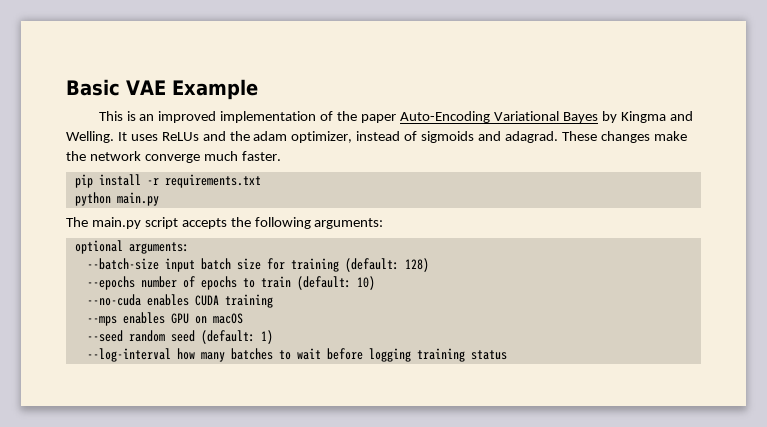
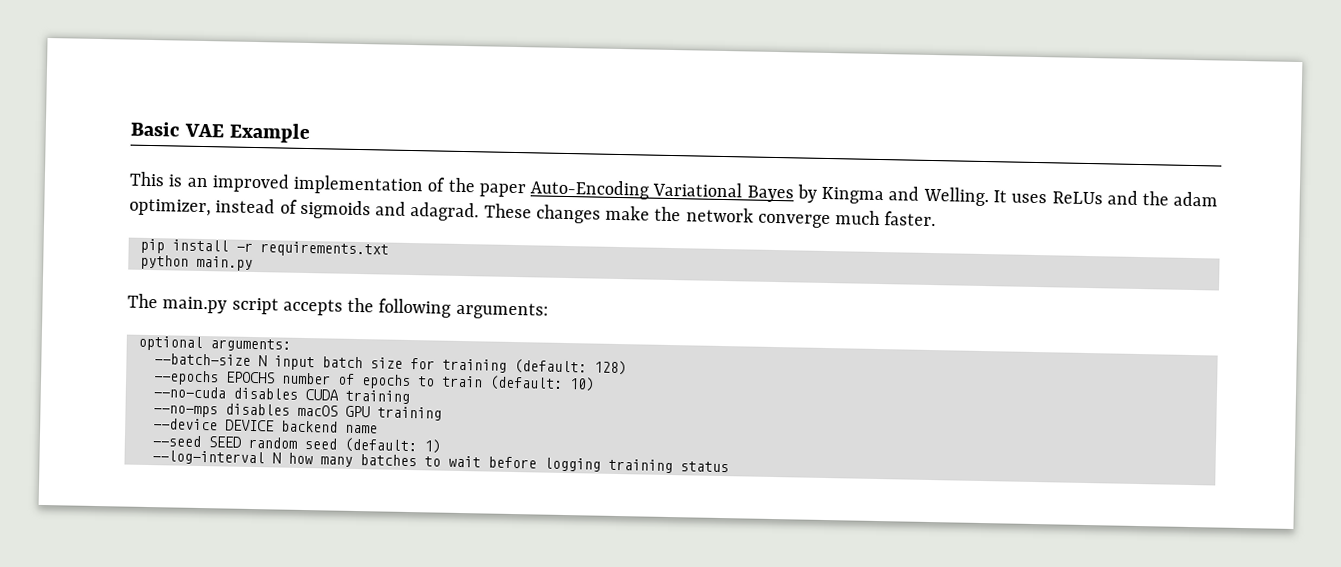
(159, 264) none -> [257,355,267,367] N
(135, 283) none -> [225,371,275,384] EPOCHS
[146,294,189,306] enables -> [232,387,298,400] disables
[86,312,243,326] --mps enables GPU on macOS -> [152,403,442,421] [152,418,378,434] --no-mps disables macOS GPU training // --device DEVICE backend name
(123, 336) none -> [207,436,241,448] SEED
(171, 355) none -> [271,452,281,464] N

